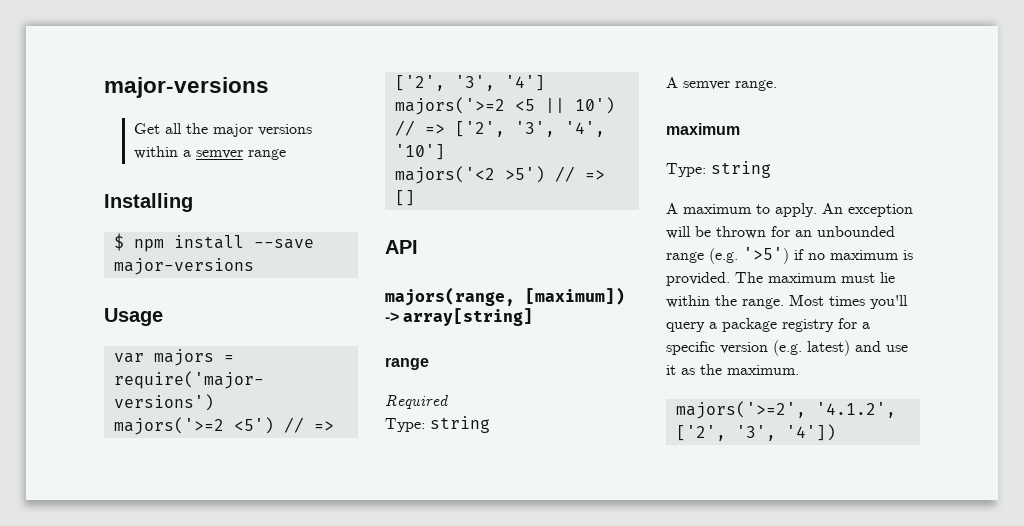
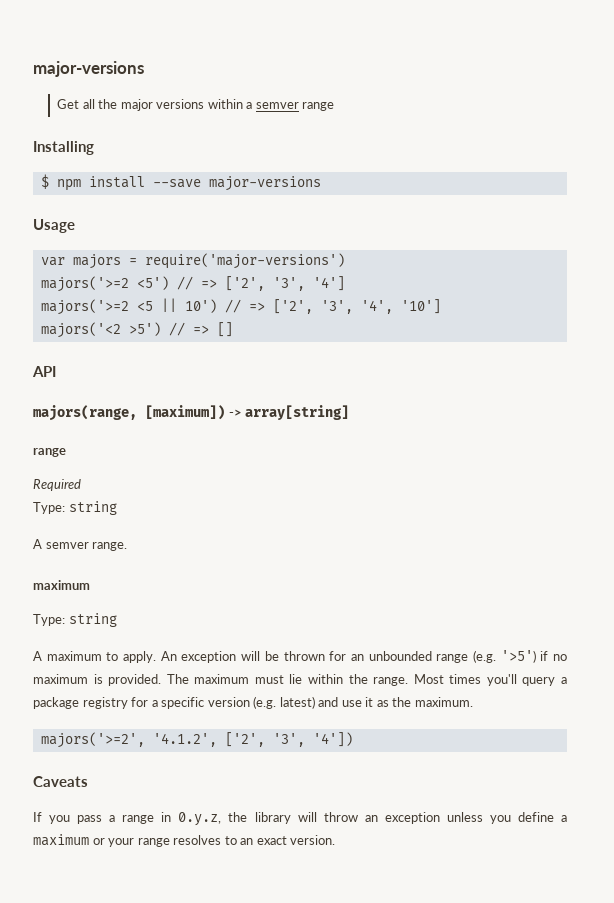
(836, 432) none -> [33,776,88,787] [33,812,567,826] [33,834,336,847] // Caveats // If you pass a range in 0.y.z, the library will throw an exception unless you define a maximum or your range resolves to an exact version.

